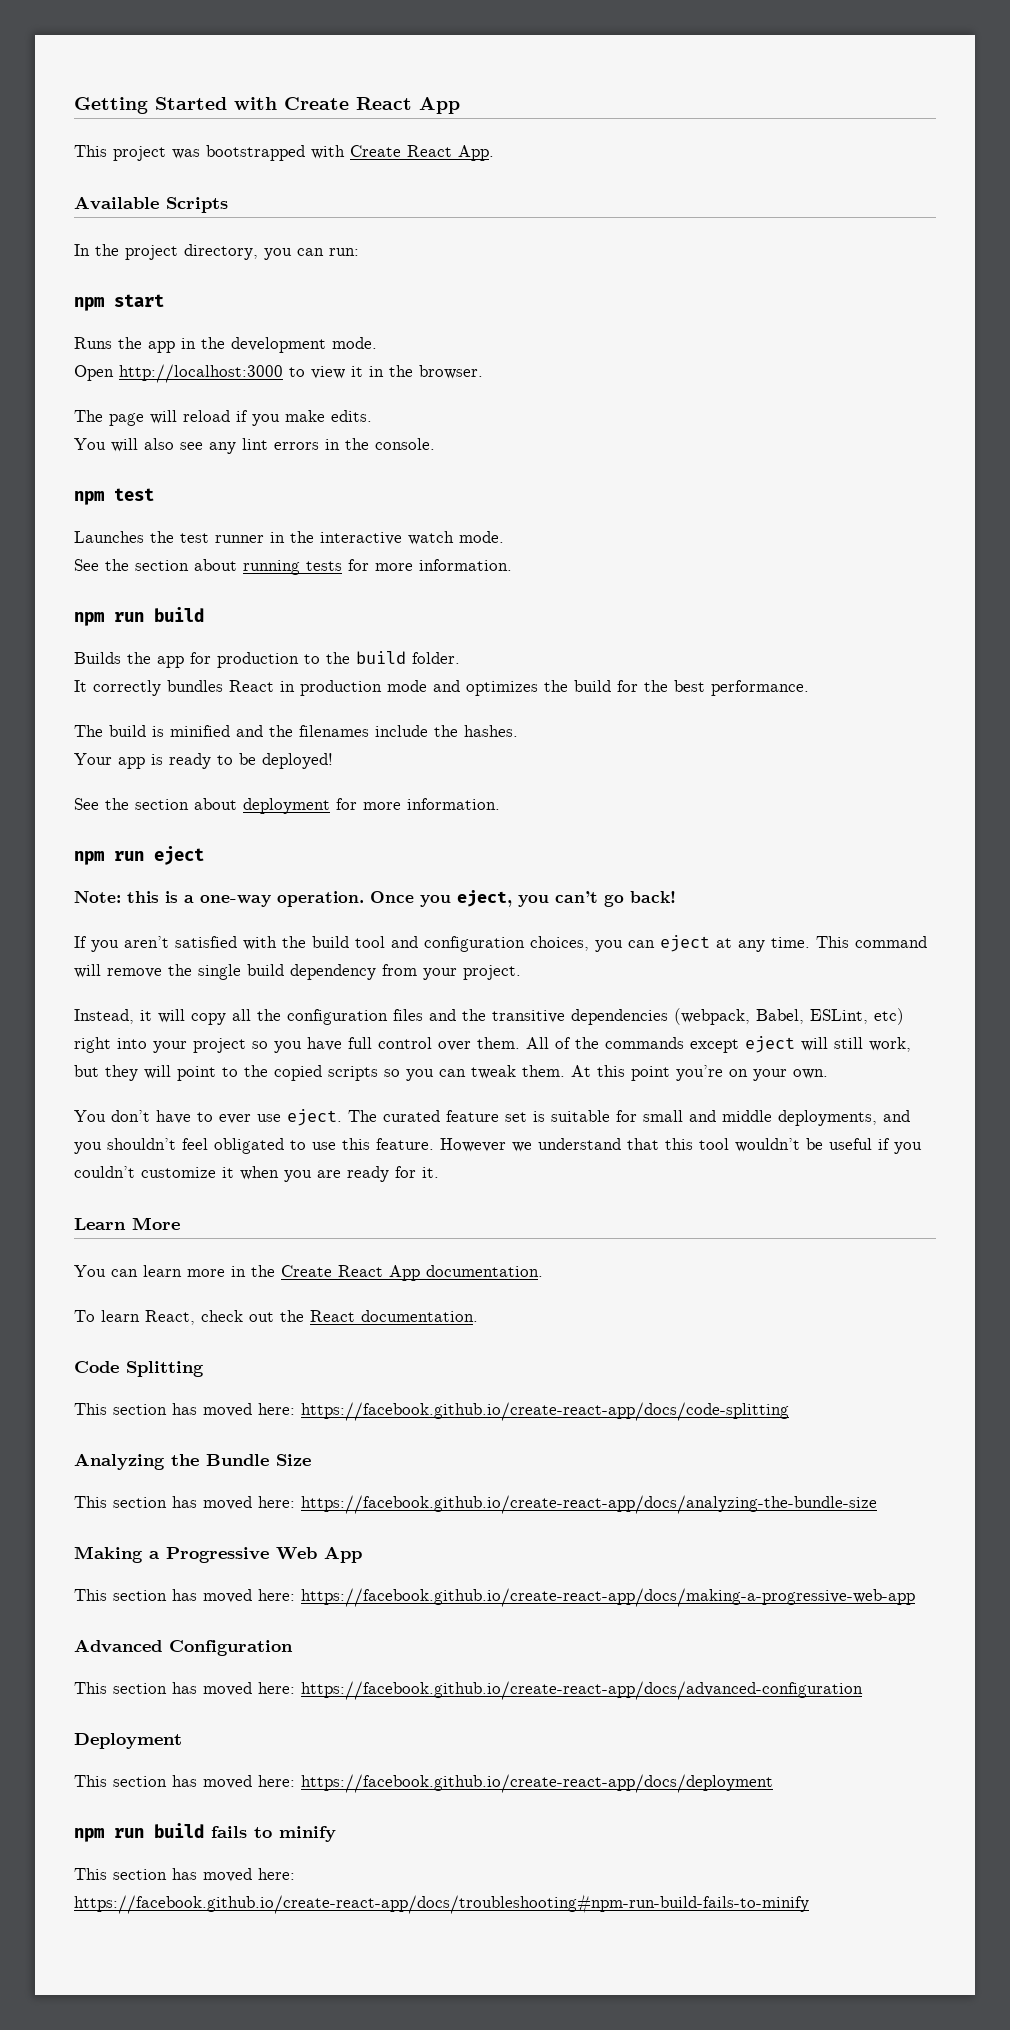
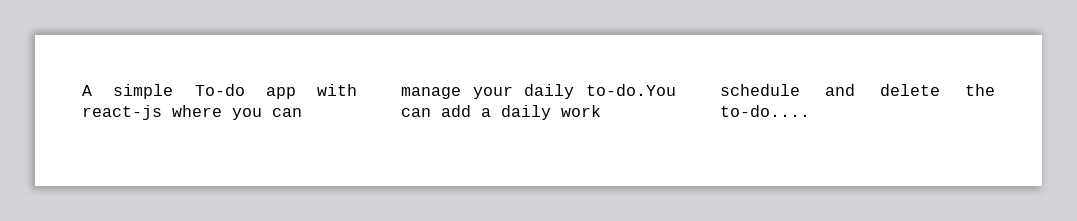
[74,97,460,114] [74,145,494,161] [74,196,228,213] [74,244,359,260] [74,294,164,311] [74,337,377,353] [74,364,483,383] [74,410,372,426] [74,438,435,454] [74,488,154,505] [74,531,504,545] [74,559,512,575] [74,607,204,626] [74,651,460,668] [74,680,809,696] [74,725,518,737] [74,753,333,769] [74,798,500,814] [74,846,204,865] [74,890,676,907] [74,935,927,952] [74,964,521,980] [74,1008,904,1025] [74,1036,911,1053] [74,1065,828,1081] [74,1109,910,1126] [74,1138,922,1154] [74,1166,439,1182] [74,1217,180,1230] [74,1265,543,1281] [74,1310,478,1325] [74,1361,204,1377] [74,1402,789,1421] [74,1453,311,1470] [74,1495,877,1514] [74,1546,362,1563] [74,1588,915,1607] [74,1639,293,1656] [74,1681,863,1700] [74,1733,182,1749] [74,1774,773,1793] [74,1823,336,1842] [74,1868,295,1882] [74,1894,809,1914] Getting Started with Create React App // This project was bootstrapped with Create React App. // Available Scripts // In the project directory, you can run: // npm start // Runs the app in the development mode. // Open http://localhost:3000 to view it in the browser. // The page will reload if you make edits. // You will also see any lint errors in the console. // npm test // Launches the test runner in the interactive watch mode. // See the section about running tests for more information. // npm run build // Builds the app for production to the build folder. // It correctly bundles React in production mode and optimizes the build for the best performance. // The build is minified and the filenames include the hashes. // Your app is ready to be deployed! // See the section about deployment for more information. // npm run eject // Note: this is a one-way operation. Once you eject, you can’t go back! // If you aren’t satisfied with the build tool and configuration choices, you can eject at any time. This command will remove the single build dependency from your project. // Instead, it will copy all the configuration files and the transitive dependencies (webpack, Babel, ESLint, etc) right into your project so you have full control over them. All of the commands except eject will still work, but they will point to the copied scripts so you can tweak them. At this point you’re on your own. // You don’t have to ever use eject. The curated feature set is suitable for small and middle deployments, and you shouldn’t feel obligated to use this feature. However we understand that this tool wouldn’t be useful if you couldn’t customize it when you are ready for it. // Learn More // You can learn more in the Create React App documentation. // To learn React, check out the React documentation. // Code Splitting // This section has moved here: https://facebook.github.io/create-react-app/docs/code-splitting // Analyzing the Bundle Size // This section has moved here: https://facebook.github.io/create-react-app/docs/analyzing-the-bundle-size // Making a Progressive Web App // This section has moved here: https://facebook.github.io/create-react-app/docs/making-a-progressive-web-app // Advanced Configuration // This section has moved here: https://facebook.github.io/create-react-app/docs/advanced-configuration // Deployment // This section has moved here: https://facebook.github.io/create-react-app/docs/deployment // npm run build fails to minify // This section has moved here: https://facebook.github.io/create-react-app/docs/troubleshooting#npm-run-build-fails-to-minify -> [82,84,357,99] [82,105,302,120] [401,84,676,99] [401,105,601,120] [720,84,995,96] [720,105,810,117] A simple To-do app with react-js where you can manage your daily to-do.You can add a daily work schedule and delete the to-do....

